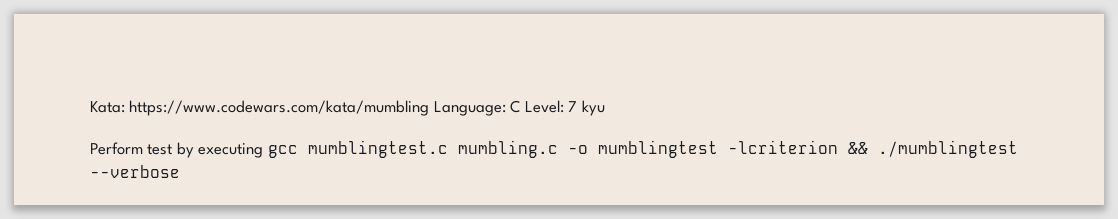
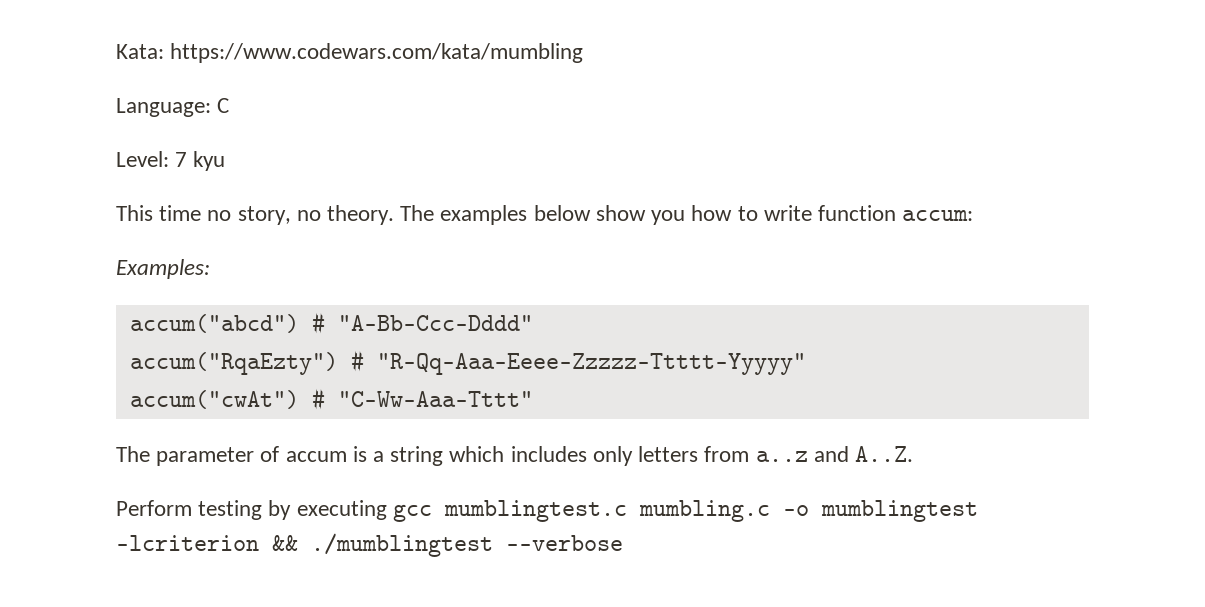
(430, 108) none -> (584, 53) //
(521, 106) none -> (230, 105) //
(605, 108) none -> [116,205,974,225] [116,259,210,279] [129,312,533,334] [129,350,806,375] [129,388,533,410] [116,446,913,466] // This time no story, no theory. The examples below show you how to write function accum: // Examples: // accum("abcd") # "A-Bb-Ccc-Dddd" // accum("RqaEzty") # "R-Qq-Aaa-Eeee-Zzzzz-Ttttt-Yyyyy" // accum("cwAt") # "C-Ww-Aaa-Tttt" // The parameter of accum is a string which includes only letters from a..z and A..Z.
[147,144,173,155] test -> [198,500,263,520] testing

